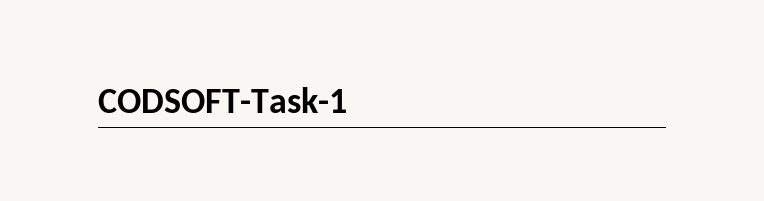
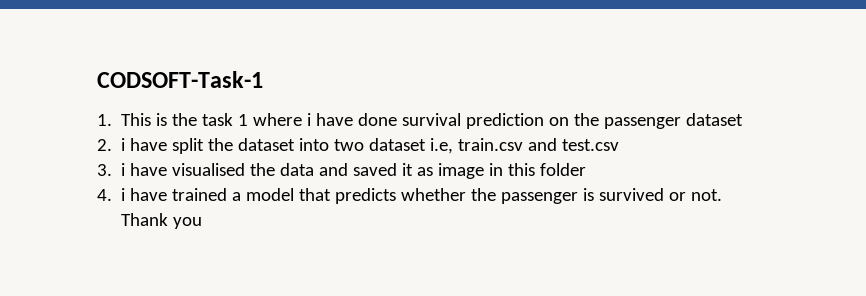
(347, 100) none -> [97,113,744,129] [97,138,620,154] [97,163,587,179] [97,188,723,204] [121,213,203,229] // 1. This is the task 1 where i have done survival prediction on the passenger dataset // 2. i have split the dataset into two dataset i.e, train.csv and test.csv // 3. i have visualised the data and saved it as image in this folder // 4. i have trained a model that predicts whether the passenger is survived or not. Thank you

